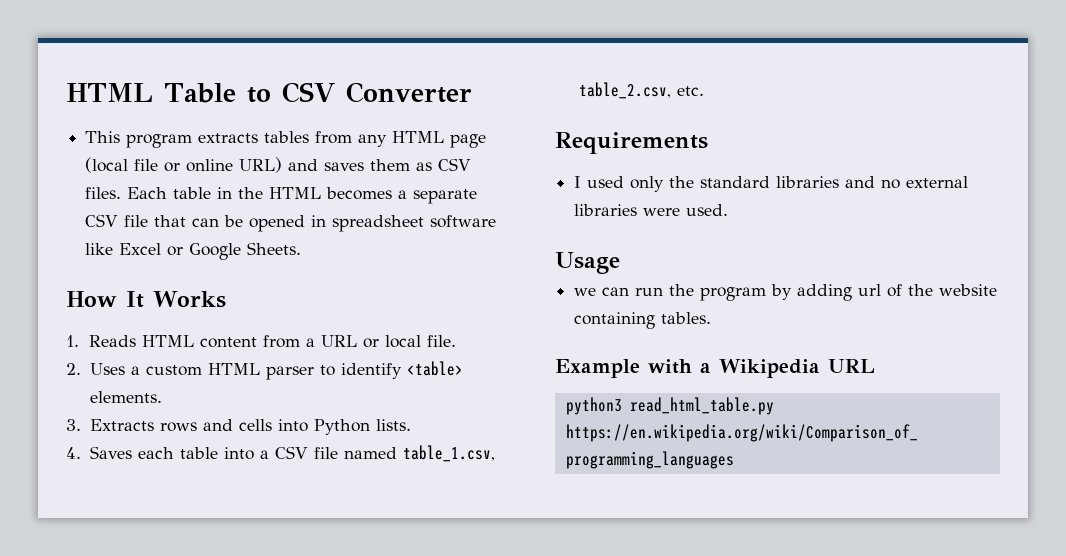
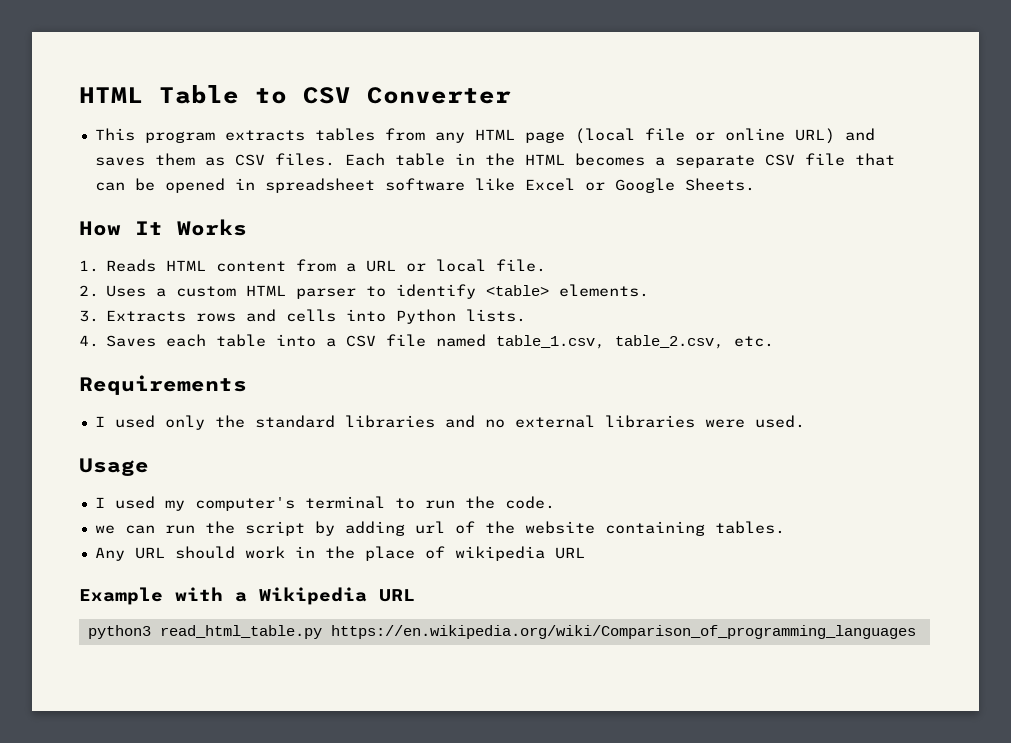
(620, 263) none -> [94,496,555,511] // I used my computer's terminal to run the code.
[700,287,767,301] program -> [244,521,305,536] script
(712, 318) none -> [94,546,585,561] // Any URL should work in the place of wikipedia URL

